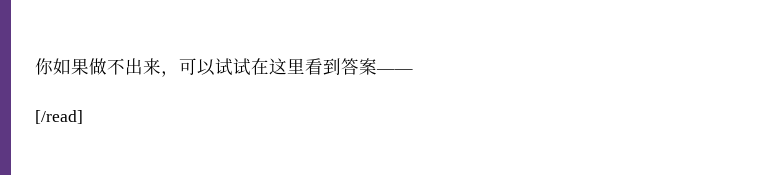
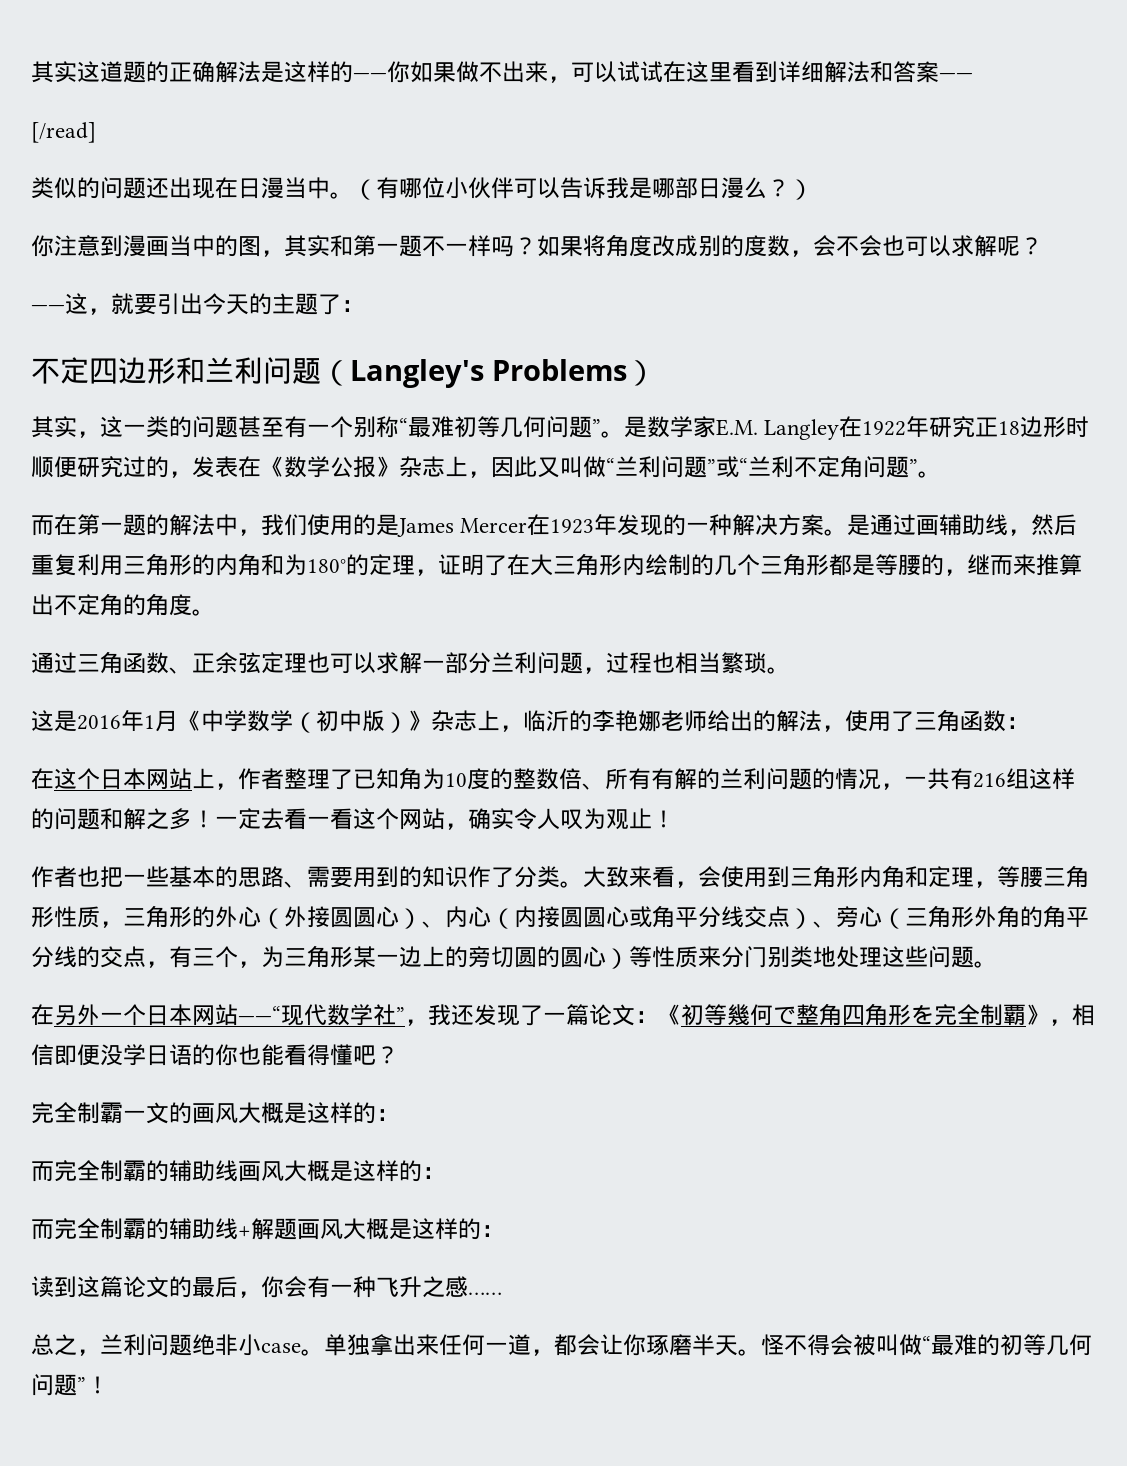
(35, 66) none -> [31,61,387,83] 其实这道题的正确解法是这样的——
(341, 66) none -> [778,61,893,83] 详细解法和
(83, 117) none -> [31,177,813,200] [31,234,1043,257] [31,293,364,315] [31,357,656,388] [31,416,1090,440] [31,455,941,478] [31,514,1078,537] [31,553,1082,576] [31,593,215,616] [31,651,790,674] [31,709,1029,733] [31,767,1075,790] [31,808,675,830] [31,865,1089,888] [31,905,1089,929] [31,945,997,969] [31,1003,1095,1026] [31,1044,399,1066] [31,1102,399,1124] [31,1160,445,1182] [31,1218,504,1240] [31,1276,502,1298] [31,1334,1092,1356] [31,1374,109,1396] // 类似的问题还出现在日漫当中。（有哪位小伙伴可以告诉我是哪部日漫么？） // 你注意到漫画当中的图，其实和第一题不一样吗？如果将角度改成别的度数，会不会也可以求解呢？ // ——这，就要引出今天的主题了： // 不定四边形和兰利问题（Langley's Problems） // 其实，这一类的问题甚至有一个别称“最难初等几何问题”。是数学家E.M. Langley在1922年研究正18边形时顺便研究过的，发表在《数学公报》杂志上，因此又叫做“兰利问题”或“兰利不定角问题”。 // 而在第一题的解法中，我们使用的是James Mercer在1923年发现的一种解决方案。是通过画辅助线，然后重复利用三角形的内角和为180°的定理，证明了在大三角形内绘制的几个三角形都是等腰的，继而来推算出不定角的角度。 // 通过三角函数、正余弦定理也可以求解一部分兰利问题，过程也相当繁琐。 // 这是2016年1月《中学数学（初中版）》杂志上，临沂的李艳娜老师给出的解法，使用了三角函数： // 在这个日本网站上，作者整理了已知角为10度的整数倍、所有有解的兰利问题的情况，一共有216组这样的问题和解之多！一定去看一看这个网站，确实令人叹为观止！ // 作者也把一些基本的思路、需要用到的知识作了分类。大致来看，会使用到三角形内角和定理，等腰三角形性质，三角形的外心（外接圆圆心）、内心（内接圆圆心或角平分线交点）、旁心（三角形外角的角平分线的交点，有三个，为三角形某一边上的旁切圆的圆心）等性质来分门别类地处理这些问题。 // 在另外一个日本网站——“现代数学社”，我还发现了一篇论文：《初等幾何で整角四角形を完全制覇》，相信即便没学日语的你也能看得懂吧？ // 完全制霸一文的画风大概是这样的： // 而完全制霸的辅助线画风大概是这样的： // 而完全制霸的辅助线+解题画风大概是这样的： // 读到这篇论文的最后，你会有一种飞升之感…… // 总之，兰利问题绝非小case。单独拿出来任何一道，都会让你琢磨半天。怪不得会被叫做“最难的初等几何问题”！

